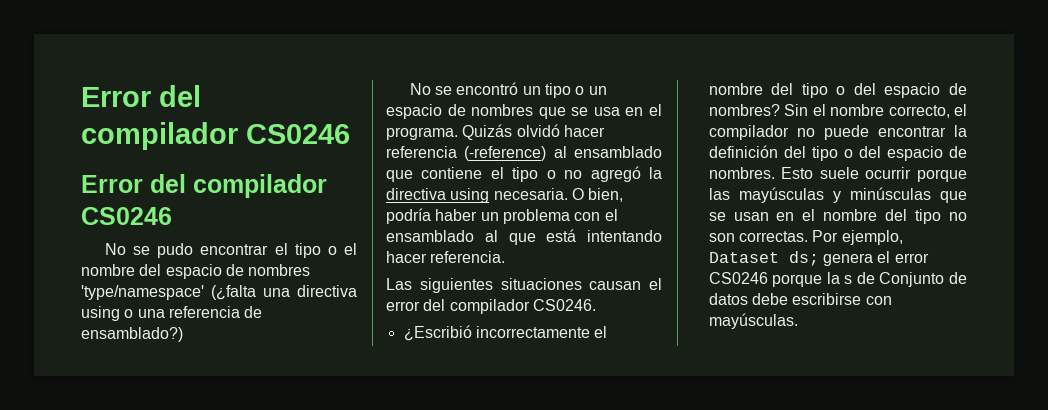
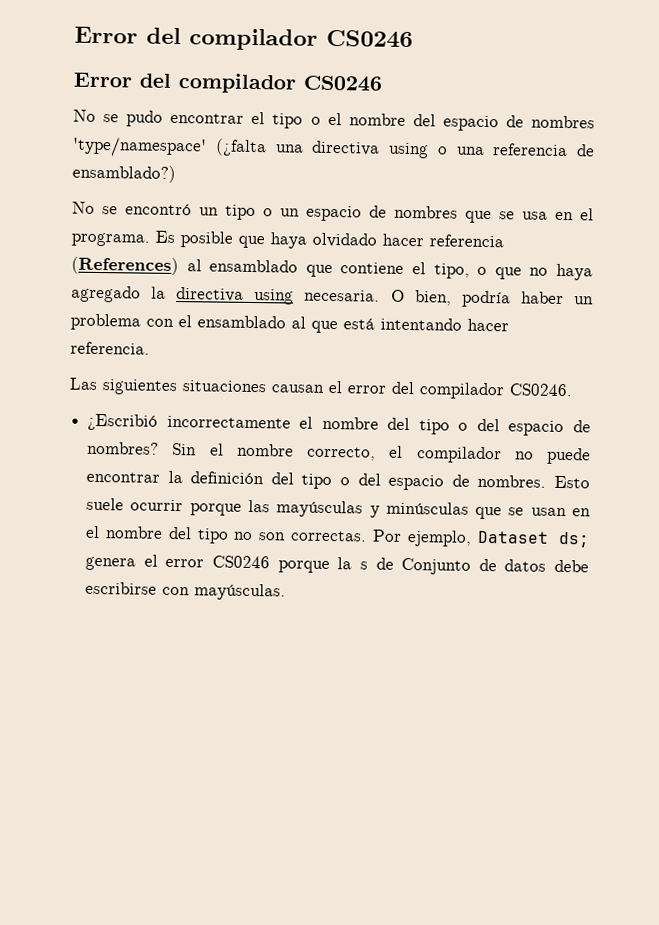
[462,124,560,140] Quizás olvidó -> [155,230,377,249] Es posible que haya olvidado
[464,146,547,161] (-reference) -> [71,256,179,276] (References)
[512,166,641,182] tipo o no agregó -> [433,263,594,281] [71,285,141,303] tipo, o que no haya agregado

